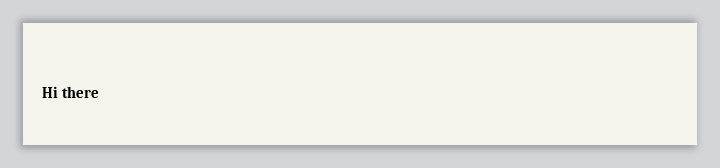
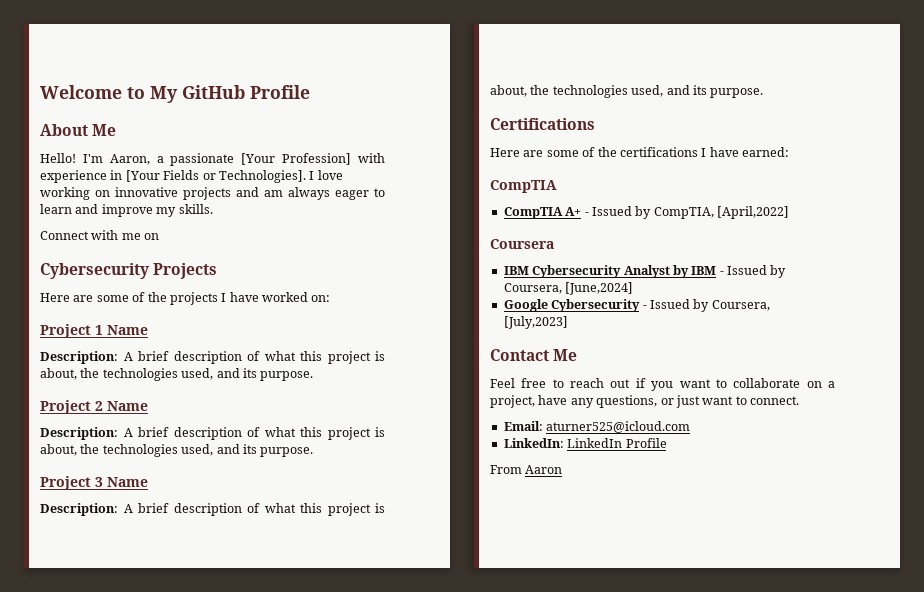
[42,86,100,98] Hi there -> [40,85,310,103] [40,124,117,136] [40,153,385,166] [40,170,343,183] [40,187,385,200] [40,204,213,217] [40,230,160,240] [40,263,218,279] [40,292,331,305] [40,324,148,338] [40,351,385,364] [40,368,314,381] [40,400,148,414] [40,427,385,440] [40,444,314,457] [40,476,148,490] [40,503,385,516] [490,85,764,98] [490,118,595,130] [490,147,789,157] [490,180,557,193] [503,206,789,219] [490,239,554,249] [503,265,787,278] [503,282,634,295] [503,299,770,312] [503,316,568,329] [490,349,578,361] [490,378,835,391] [490,395,799,408] [503,421,691,433] [503,438,667,448] [490,465,563,474] Welcome to My GitHub Profile // About Me // Hello! I'm Aaron, a passionate [Your Profession] with experience in [Your Fields or Technologies]. I love working on innovative projects and am always eager to learn and improve my skills. // Connect with me on // Cybersecurity Projects // Here are some of the projects I have worked on: // Project 1 Name // Description: A brief description of what this project is about, the technologies used, and its purpose. // Project 2 Name // Description: A brief description of what this project is about, the technologies used, and its purpose. // Project 3 Name // Description: A brief description of what this project is about, the technologies used, and its purpose. // Certifications // Here are some of the certifications I have earned: // CompTIA // CompTIA A+ - Issued by CompTIA, [April,2022] // Coursera // IBM Cybersecurity Analyst by IBM - Issued by Coursera, [June,2024] // Google Cybersecurity - Issued by Coursera, [July,2023] // Contact Me // Feel free to reach out if you want to collaborate on a project, have any questions, or just want to connect. // Email: aturner525@icloud.com // LinkedIn: LinkedIn Profile // From Aaron

